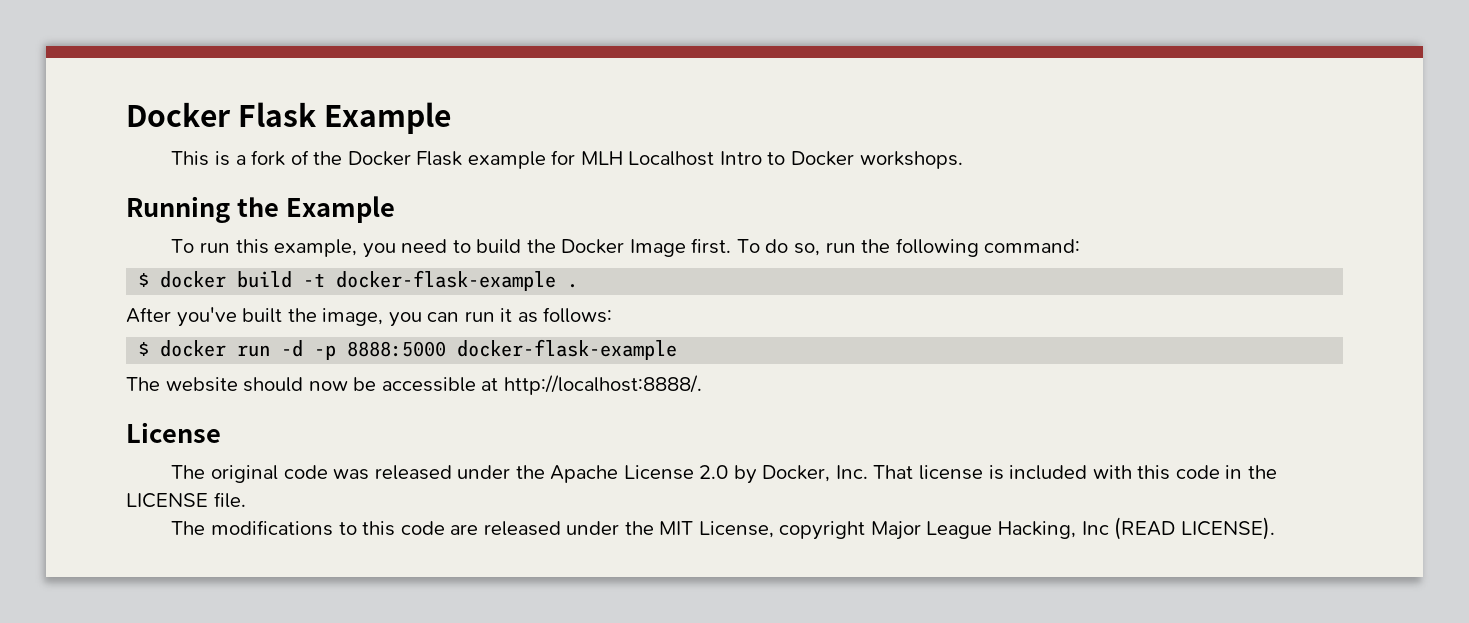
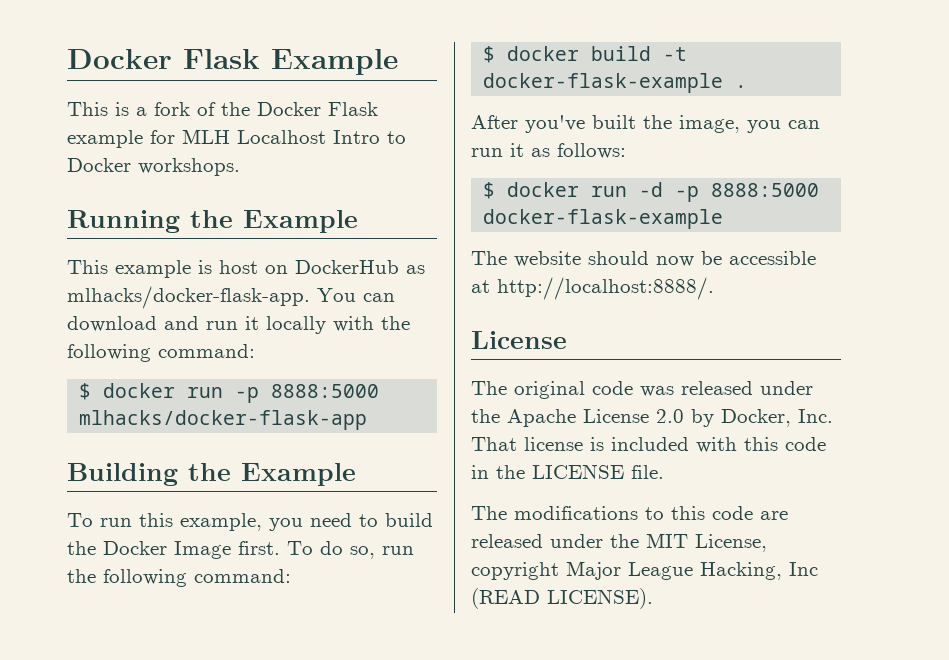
(395, 209) none -> [67,260,425,278] [67,286,395,309] [67,316,410,334] [67,344,255,362] [79,383,380,403] [79,410,368,430] [67,463,356,486] // This example is host on DockerHub as mlhacks/docker-flask-app. You can download and run it locally with the following command: // $ docker run -p 8888:5000 mlhacks/docker-flask-app // Building the Example

